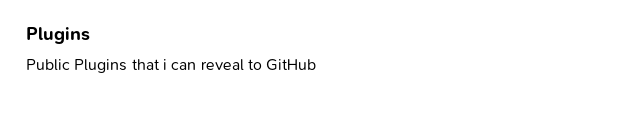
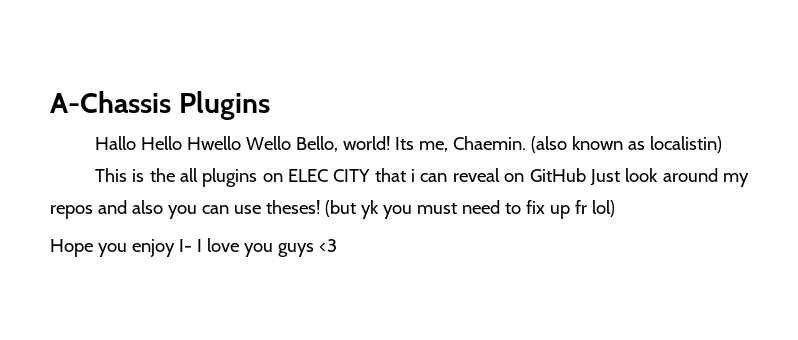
(26, 35) none -> [50,91,171,113] A-Chassis
[26,59,317,73] Public Plugins that i can reveal to GitHub -> [94,136,722,153] [94,168,750,187] [50,200,615,219] [50,238,337,257] Hallo Hello Hwello Wello Bello, world! Its me, Chaemin. (also known as localistin) // This is the all plugins on ELEC CITY that i can reveal on GitHub Just look around my repos and also you can use theses! (but yk you must need to fix up fr lol) // Hope you enjoy I- I love you guys <3

